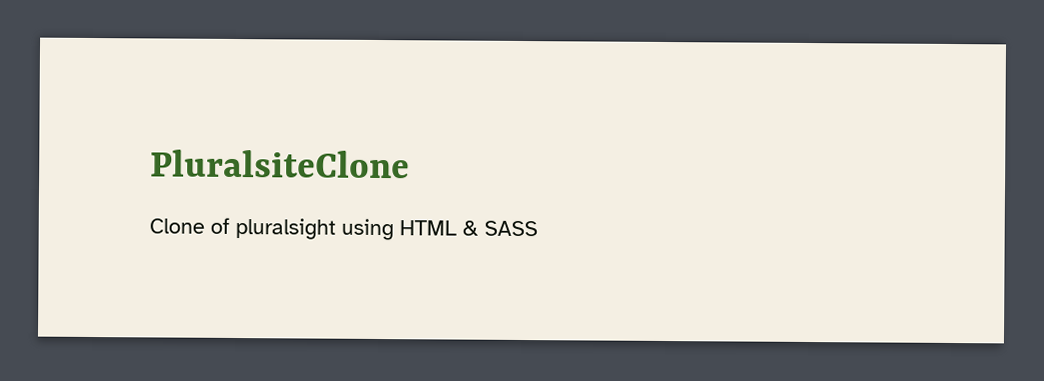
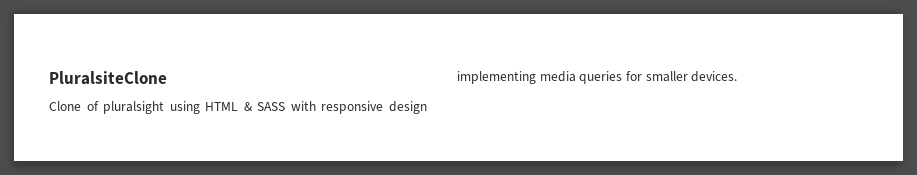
(538, 228) none -> [290,101,427,114] [457,71,738,84] with responsive design implementing media queries for smaller devices.

